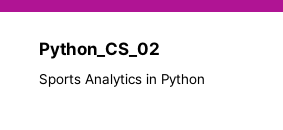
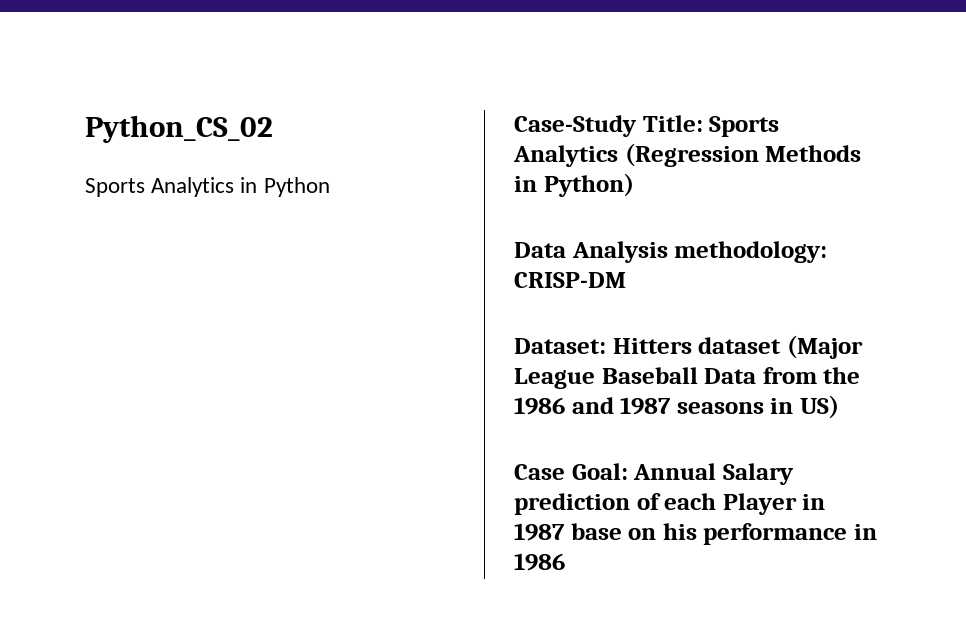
(205, 80) none -> [514,115,780,137] [513,143,862,167] [514,173,634,197] [514,241,828,263] [514,272,626,288] [514,335,863,359] [514,367,861,389] [514,395,840,419] [514,463,794,485] [514,493,826,515] [514,523,878,545] [514,553,565,571] // Case-Study Title: Sports Analytics (Regression Methods in Python) // Data Analysis methodology: CRISP-DM // Dataset: Hitters dataset (Major League Baseball Data from the 1986 and 1987 seasons in US) // Case Goal: Annual Salary prediction of each Player in 1987 base on his performance in 1986

